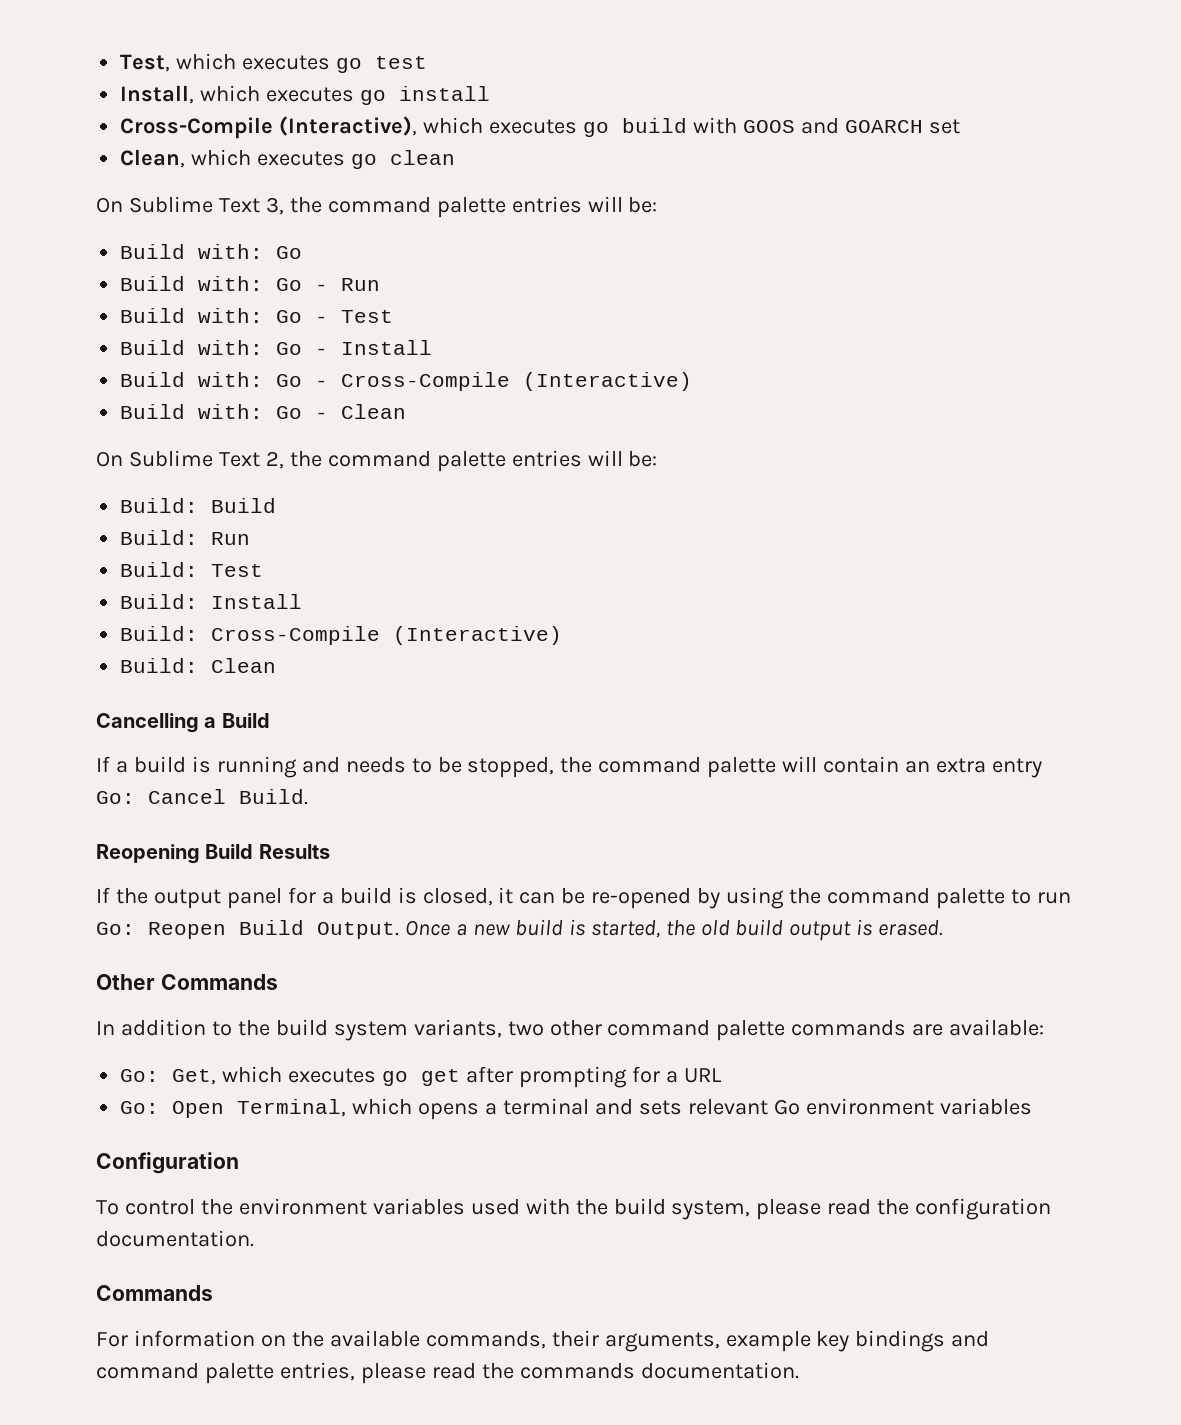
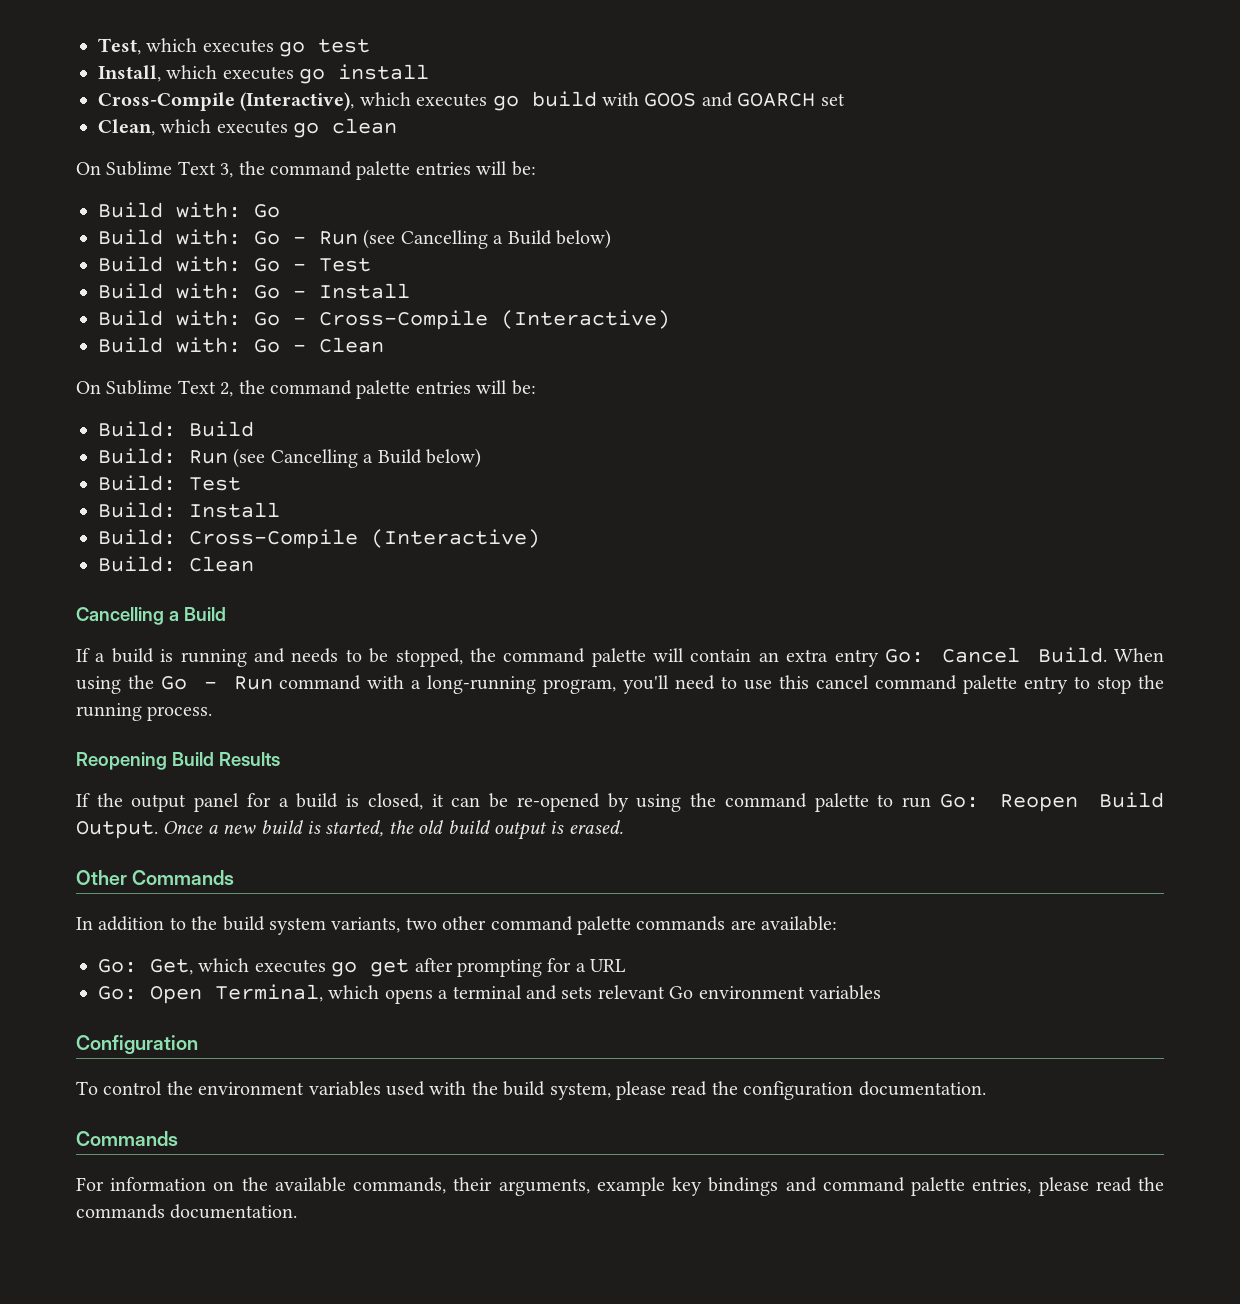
(381, 284) none -> [363,229,611,249] (see Cancelling a Build below)
(251, 538) none -> [233,448,481,468] (see Cancelling a Build below)
(308, 797) none -> [1114,648,1164,662] [76,675,1164,694] [76,703,213,721] When using the Go - Run command with a long-running program, you'll need to use this cancel command palette entry to stop the running process.

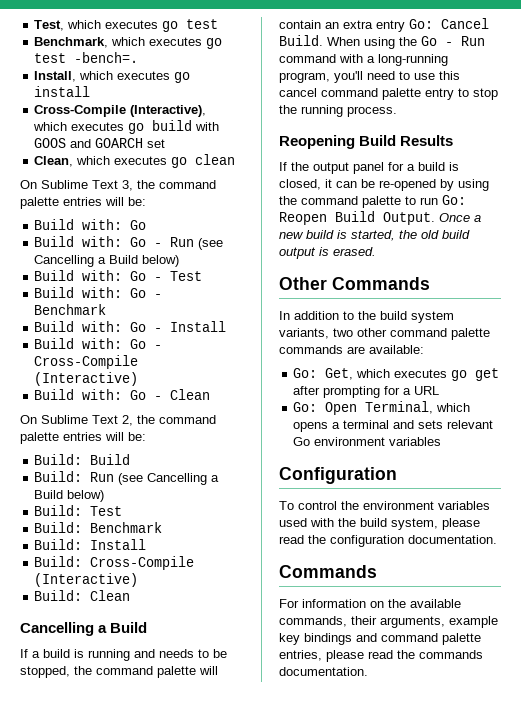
(371, 46) none -> [34,37,223,49] [34,52,139,63] // Benchmark, which executes go test -bench=.
(371, 265) none -> [34,287,163,298] [34,304,107,315] // Build with: Go - Benchmark
(241, 484) none -> [34,522,163,533] // Build: Benchmark

